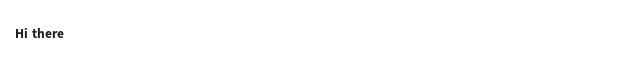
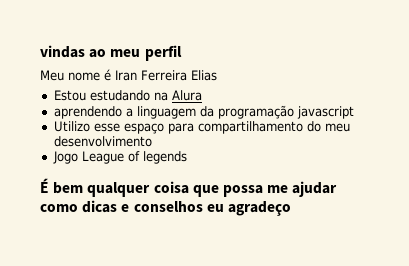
[15,27,64,38] Hi there -> [40,45,182,61] [40,69,217,81] [53,90,202,101] [53,105,354,119] [53,121,350,134] [53,136,152,147] [52,151,187,164] [40,178,338,197] [40,200,291,216] vindas ao meu perfil // Meu nome é Iran Ferreira Elias // Estou estudando na Alura // aprendendo a linguagem da programação javascript // Utilizo esse espaço para compartilhamento do meu desenvolvimento // Jogo League of legends // É bem qualquer coisa que possa me ajudar como dicas e conselhos eu agradeço

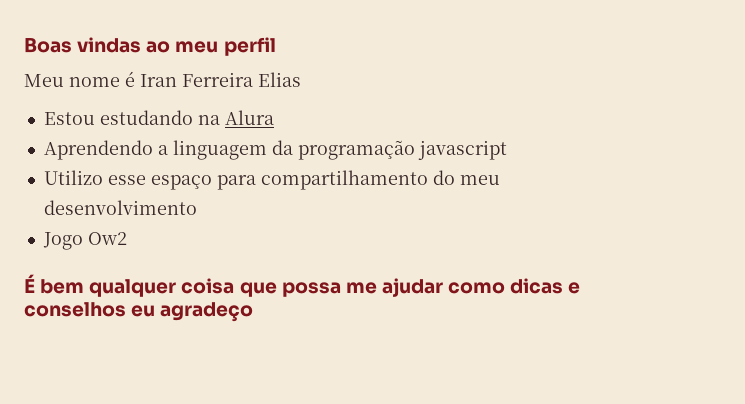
(40, 51) none -> [24,38,72,53] Boas
[53,106,122,119] aprendendo -> [43,140,153,160] Aprendendo
[81,151,187,164] League of legends -> [87,232,127,245] Ow2

